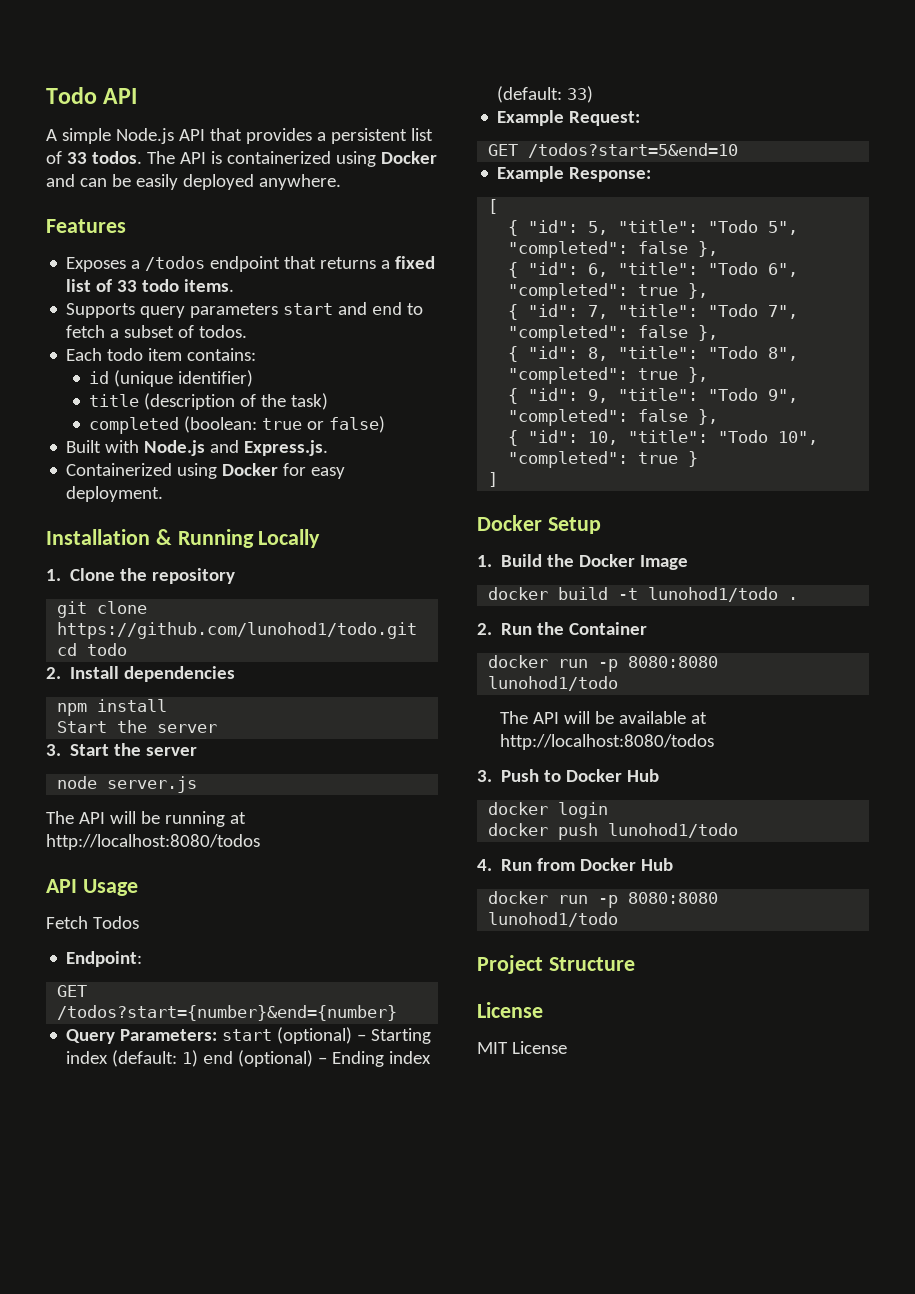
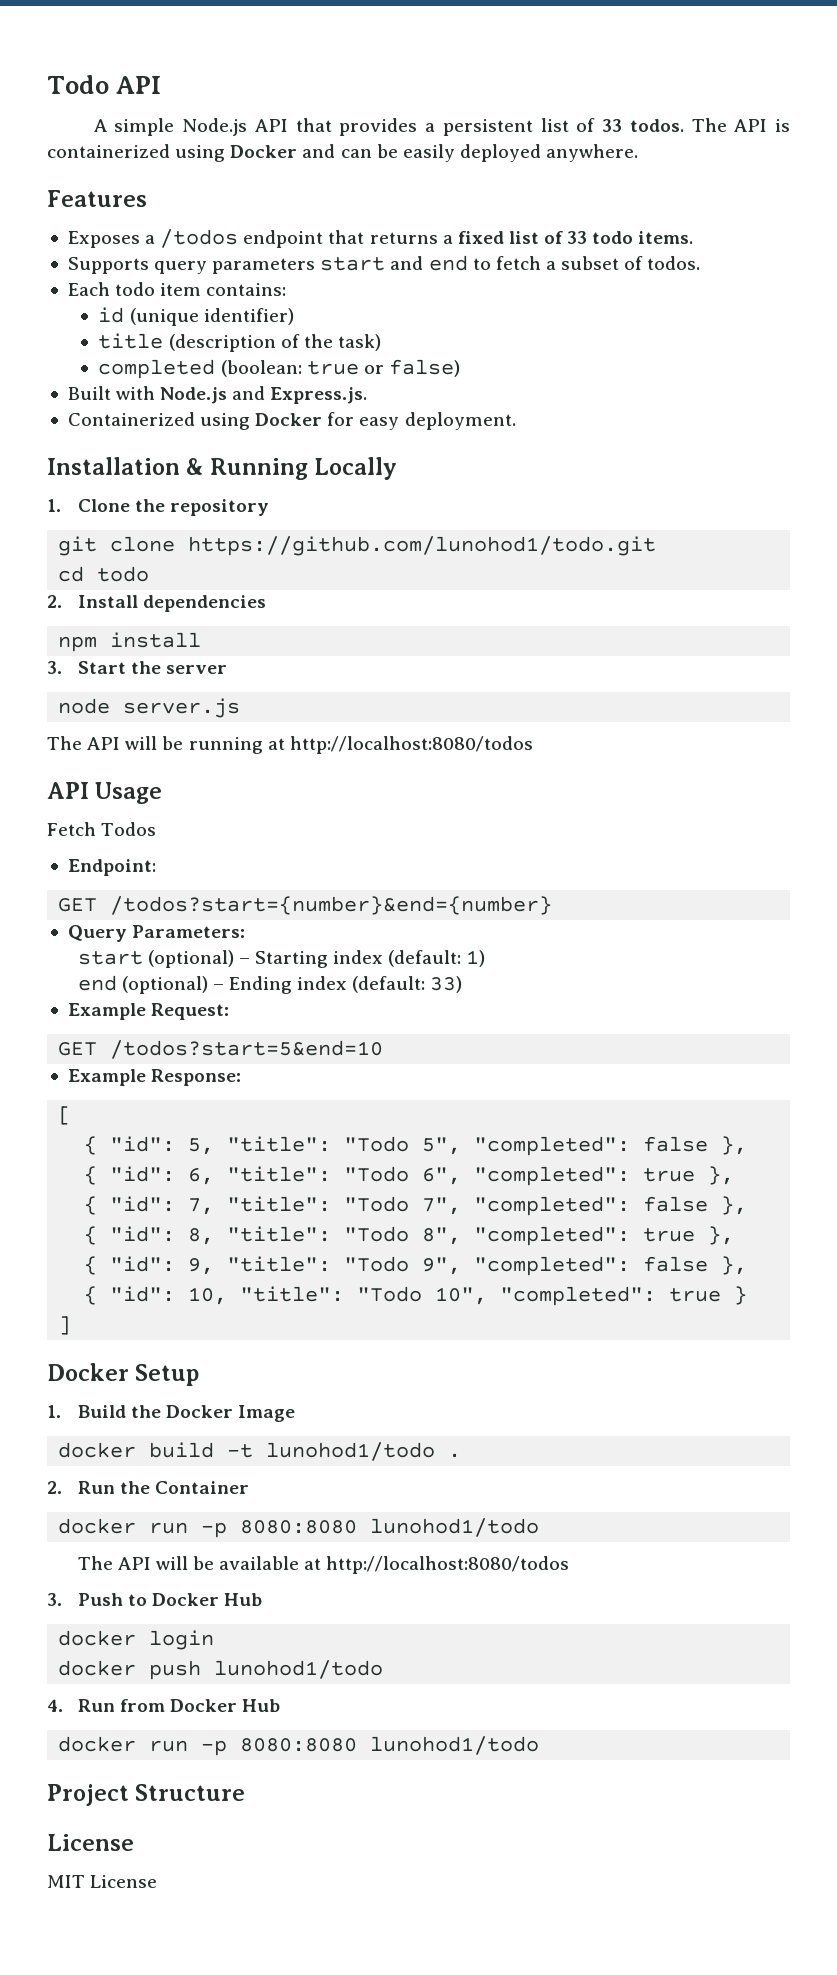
[57,720,218,733] // Start the server -> (202, 640) none
(218, 1035) none -> (246, 931) //
(199, 1058) none -> (486, 958) //

